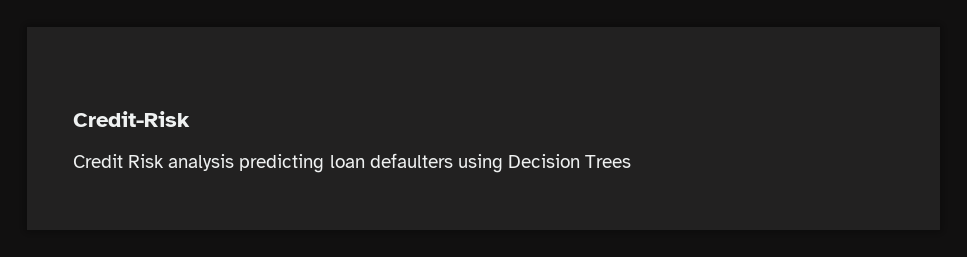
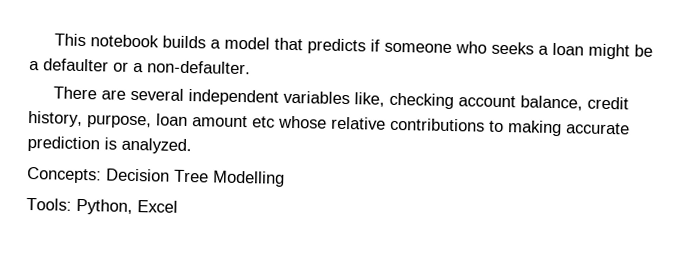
[73,111,190,127] [73,153,632,173] Credit-Risk // Credit Risk analysis predicting loan defaulters using Decision Trees -> [54,33,654,60] [29,58,251,75] [53,86,630,111] [28,110,630,137] [27,135,192,155] [27,166,285,187] [26,197,178,215] This notebook builds a model that predicts if someone who seeks a loan might be a defaulter or a non-defaulter. // There are several independent variables like, checking account balance, credit history, purpose, loan amount etc whose relative contributions to making accurate prediction is analyzed. // Concepts: Decision Tree Modelling // Tools: Python, Excel

